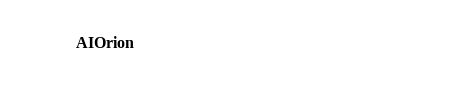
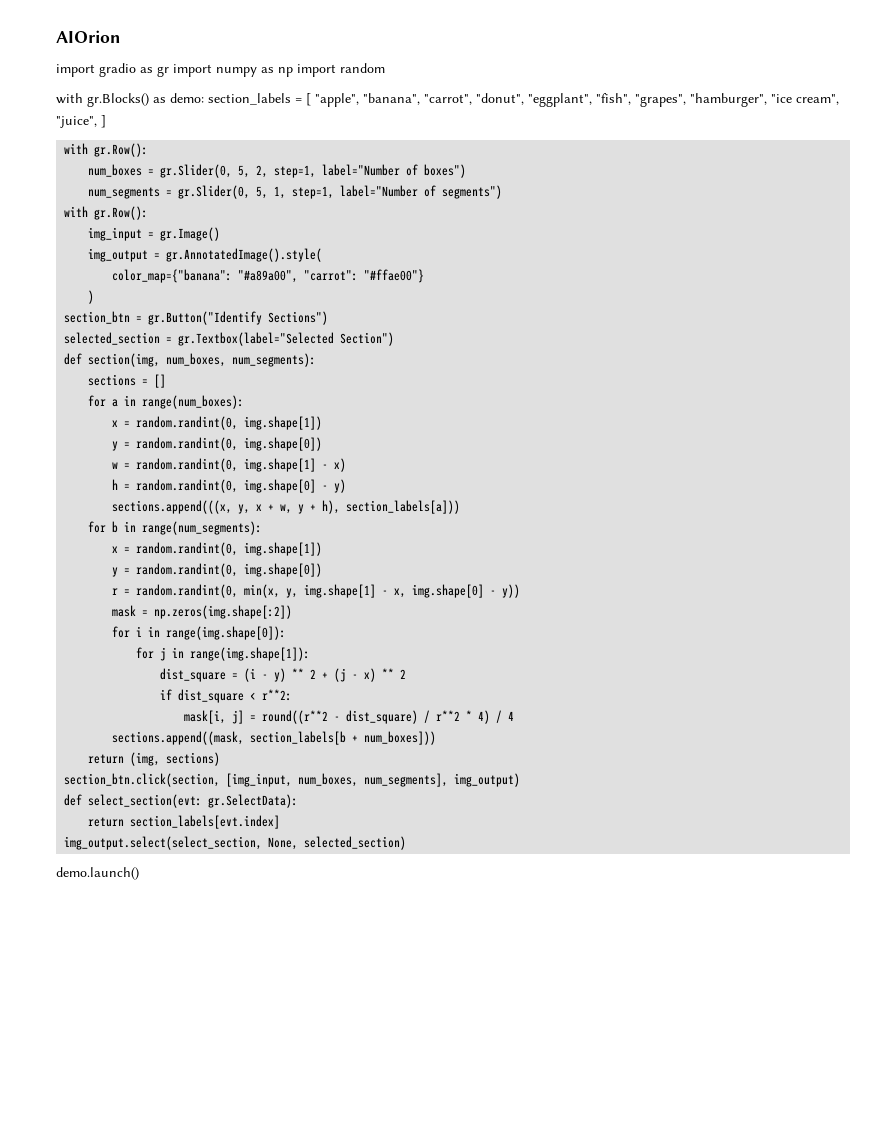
(134, 42) none -> [56,63,385,77] [56,93,839,107] [56,115,106,128] [64,143,149,157] [88,164,467,178] [88,185,503,199] [64,206,149,220] [88,227,221,241] [88,248,323,262] [112,269,425,283] [88,290,95,304] [64,311,329,325] [64,332,395,346] [64,353,317,367] [88,374,167,388] [88,395,245,409] [112,416,323,430] [112,437,323,451] [112,458,347,472] [112,479,347,493] [112,500,461,514] [88,521,263,535] [112,542,323,556] [112,563,323,577] [112,584,521,598] [112,605,293,619] [112,626,287,640] [136,647,311,661] [160,668,407,682] [160,689,293,703] [184,710,515,724] [112,731,437,745] [88,752,221,766] [64,773,521,787] [64,794,299,808] [88,815,281,829] [64,836,407,850] [56,867,139,880] // import gradio as gr import numpy as np import random // with gr.Blocks() as demo: section_labels = [ "apple", "banana", "carrot", "donut", "eggplant", "fish", "grapes", "hamburger", "ice cream", "juice", ] // with gr.Row(): // num_boxes = gr.Slider(0, 5, 2, step=1, label="Number of boxes") // num_segments = gr.Slider(0, 5, 1, step=1, label="Number of segments") // with gr.Row(): // img_input = gr.Image() // img_output = gr.AnnotatedImage().style( // color_map={"banana": "#a89a00", "carrot": "#ffae00"} // ) // section_btn = gr.Button("Identify Sections") // selected_section = gr.Textbox(label="Selected Section") // def section(img, num_boxes, num_segments): // sections = [] // for a in range(num_boxes): // x = random.randint(0, img.shape[1]) // y = random.randint(0, img.shape[0]) // w = random.randint(0, img.shape[1] - x) // h = random.randint(0, img.shape[0] - y) // sections.append(((x, y, x + w, y + h), section_labels[a])) // for b in range(num_segments): // x = random.randint(0, img.shape[1]) // y = random.randint(0, img.shape[0]) // r = random.randint(0, min(x, y, img.shape[1] - x, img.shape[0] - y)) // mask = np.zeros(img.shape[:2]) // for i in range(img.shape[0]): // for j in range(img.shape[1]): // dist_square = (i - y) ** 2 + (j - x) ** 2 // if dist_square < r**2: // mask[i, j] = round((r**2 - dist_square) / r**2 * 4) / 4 // sections.append((mask, section_labels[b + num_boxes])) // return (img, sections) // section_btn.click(section, [img_input, num_boxes, num_segments], img_output) // def select_section(evt: gr.SelectData): // return section_labels[evt.index] // img_output.select(select_section, None, selected_section) // demo.launch()

